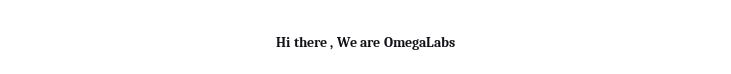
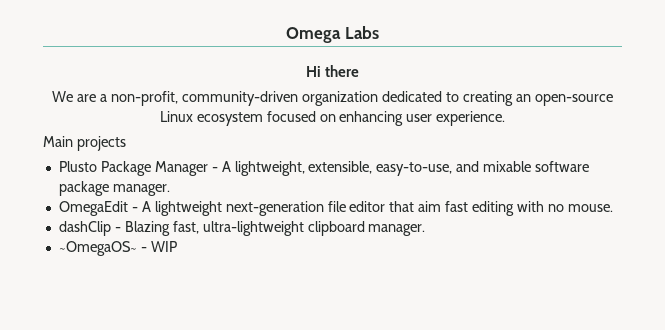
(275, 42) none -> [286,26,379,43] Omega Labs //
[330,45,334,50] , -> (360, 71) //
[384,36,456,50] OmegaLabs -> [100,91,613,106] [159,111,506,126] [43,136,126,151] [58,161,590,176] [58,181,170,196] [58,201,613,216] [58,221,426,236] [58,241,177,256] a non-profit, community-driven organization dedicated to creating an open-source Linux ecosystem focused on enhancing user experience. // Main projects // Plusto Package Manager - A lightweight, extensible, easy-to-use, and mixable software package manager. // OmegaEdit - A lightweight next-generation file editor that aim fast editing with no mouse. // dashClip - Blazing fast, ultra-lightweight clipboard manager. // ~OmegaOS~ - WIP

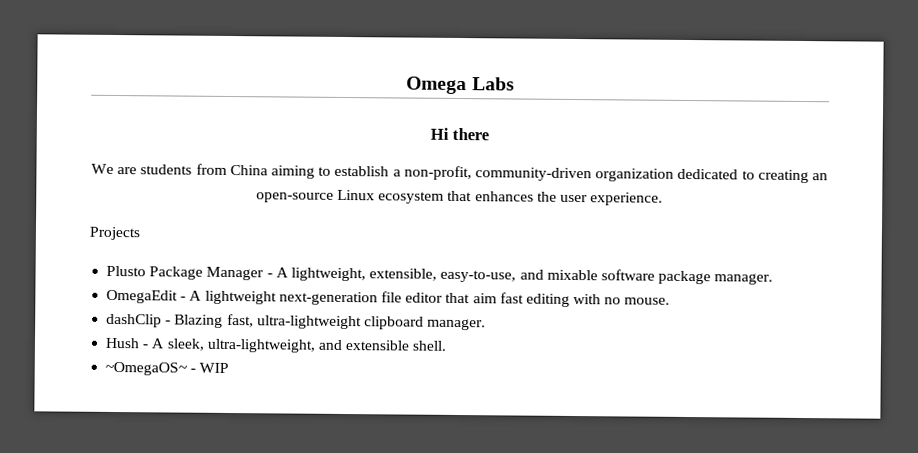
(97, 98) none -> [140,163,390,179] students from China aiming to establish
[266,111,404,126] focused on enhancing -> [447,190,557,202] that enhances the
[43,136,126,151] Main projects -> [89,226,140,241] Projects
(426, 230) none -> [105,337,448,353] // Hush - A sleek, ultra-lightweight, and extensible shell.

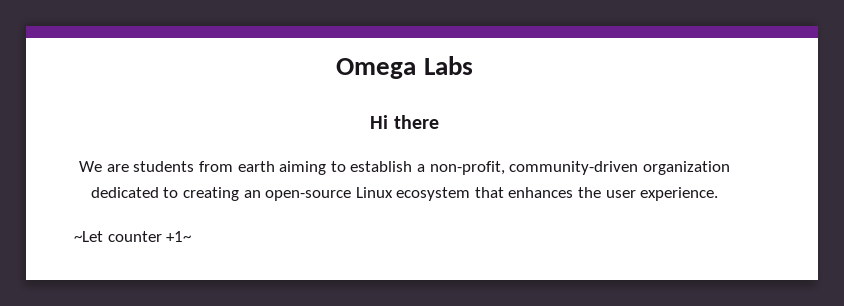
[229,164,268,176] China -> [237,161,275,172] earth
[89,226,140,241] [106,265,774,285] [106,289,671,307] [106,313,487,331] [105,337,448,353] [105,361,230,376] Projects // Plusto Package Manager - A lightweight, extensible, easy-to-use, and mixable software package manager. // OmegaEdit - A lightweight next-generation file editor that aim fast editing with no mouse. // dashClip - Blazing fast, ultra-lightweight clipboard manager. // Hush - A sleek, ultra-lightweight, and extensible shell. // ~OmegaOS~ - WIP -> [74,231,192,242] ~Let counter +1~

